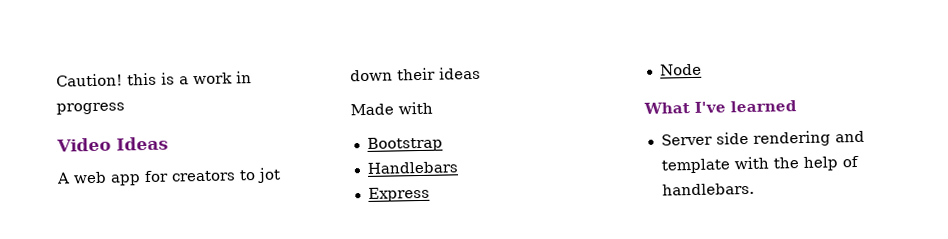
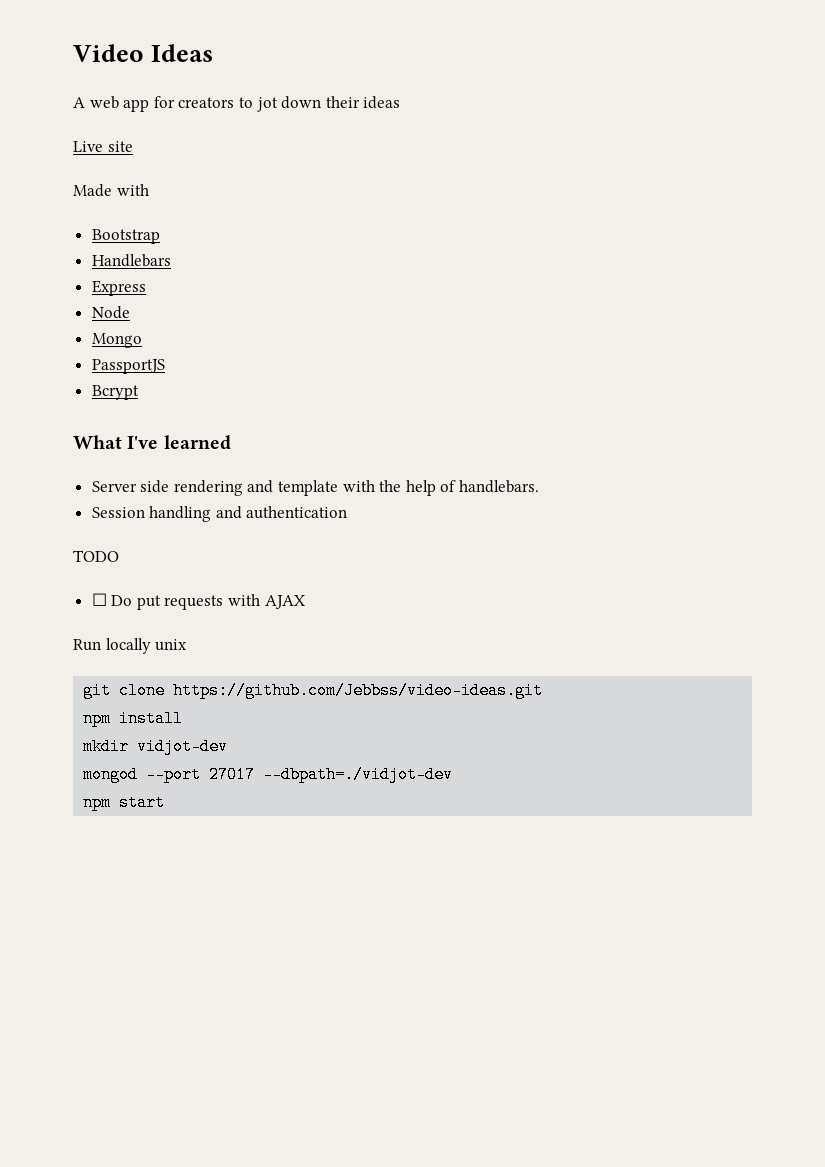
[56,71,252,87] [56,102,125,115] Caution! this is a work in progress // -> (73, 53) none
(481, 73) none -> [73,141,133,152] // Live site
(702, 69) none -> [91,333,142,348] [91,359,165,374] [91,385,139,400] // Mongo // PassportJS // Bcrypt
(755, 189) none -> [91,506,348,522] [73,550,119,562] [91,593,305,610] [73,638,188,654] [83,682,544,699] [83,710,184,727] [83,738,229,755] [83,766,454,783] [83,794,166,811] // Session handling and authentication // TODO // ☐ Do put requests with AJAX // Run locally unix // git clone https://github.com/Jebbss/video-ideas.git // npm install // mkdir vidjot-dev // mongod --port 27017 --dbpath=./vidjot-dev // npm start

